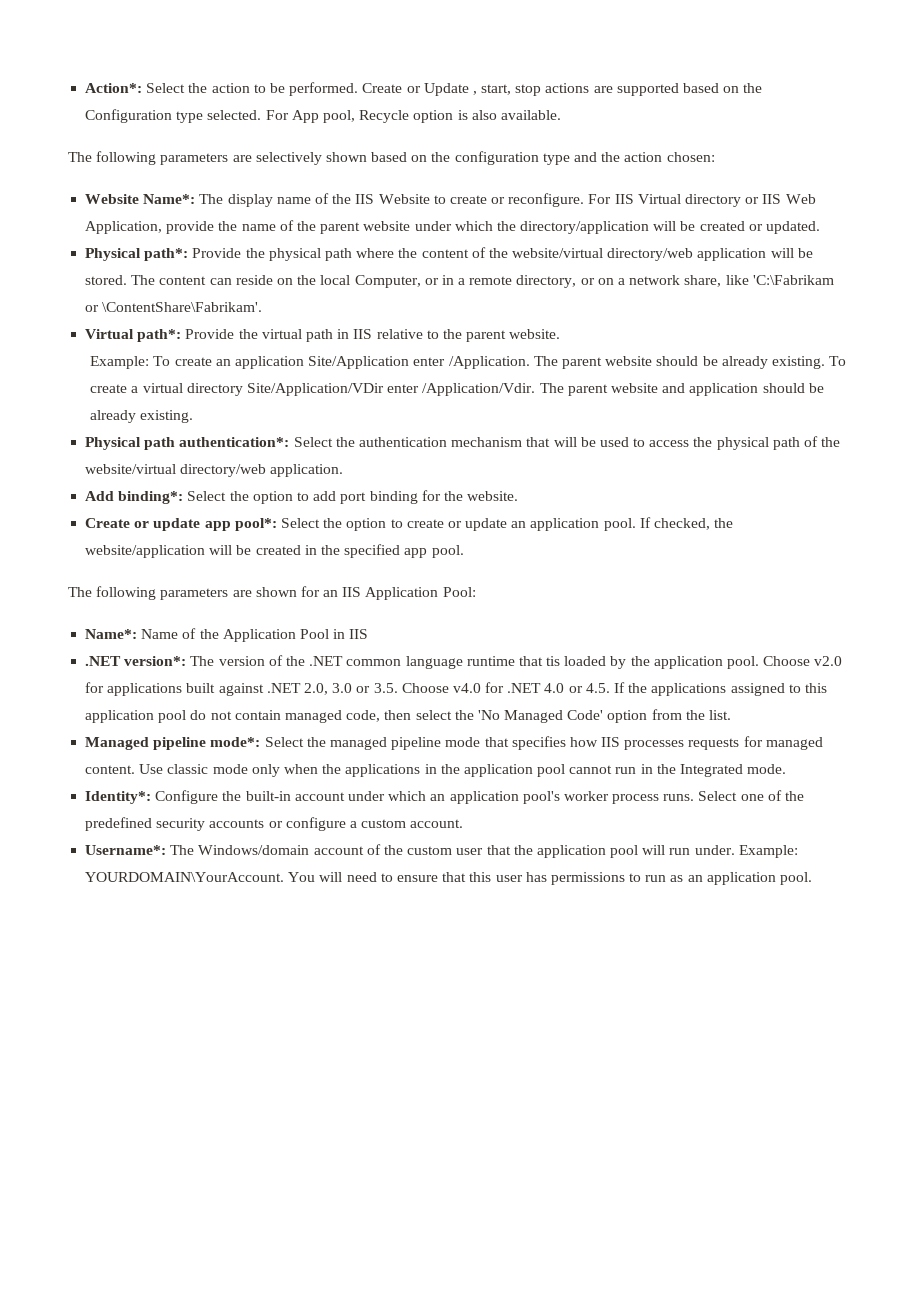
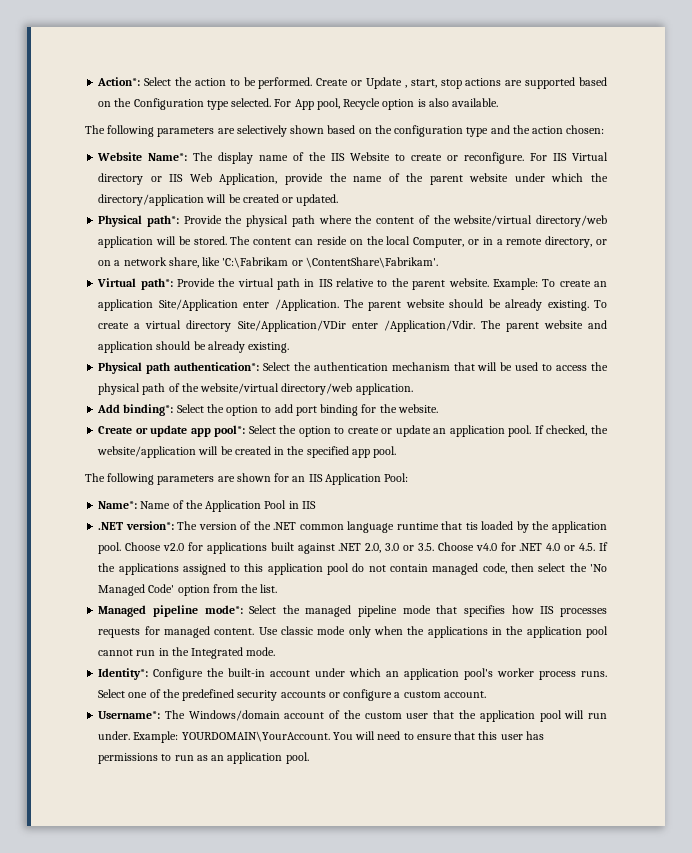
(561, 334) // -> (489, 282) none

